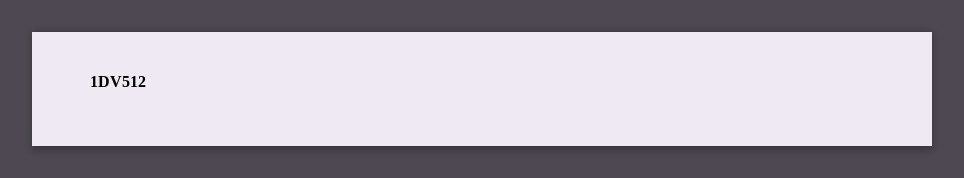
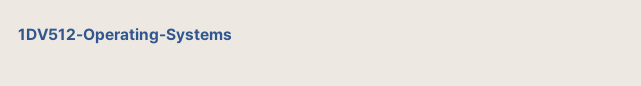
[90,76,146,87] 1DV512 -> [18,28,232,44] 1DV512-Operating-Systems

